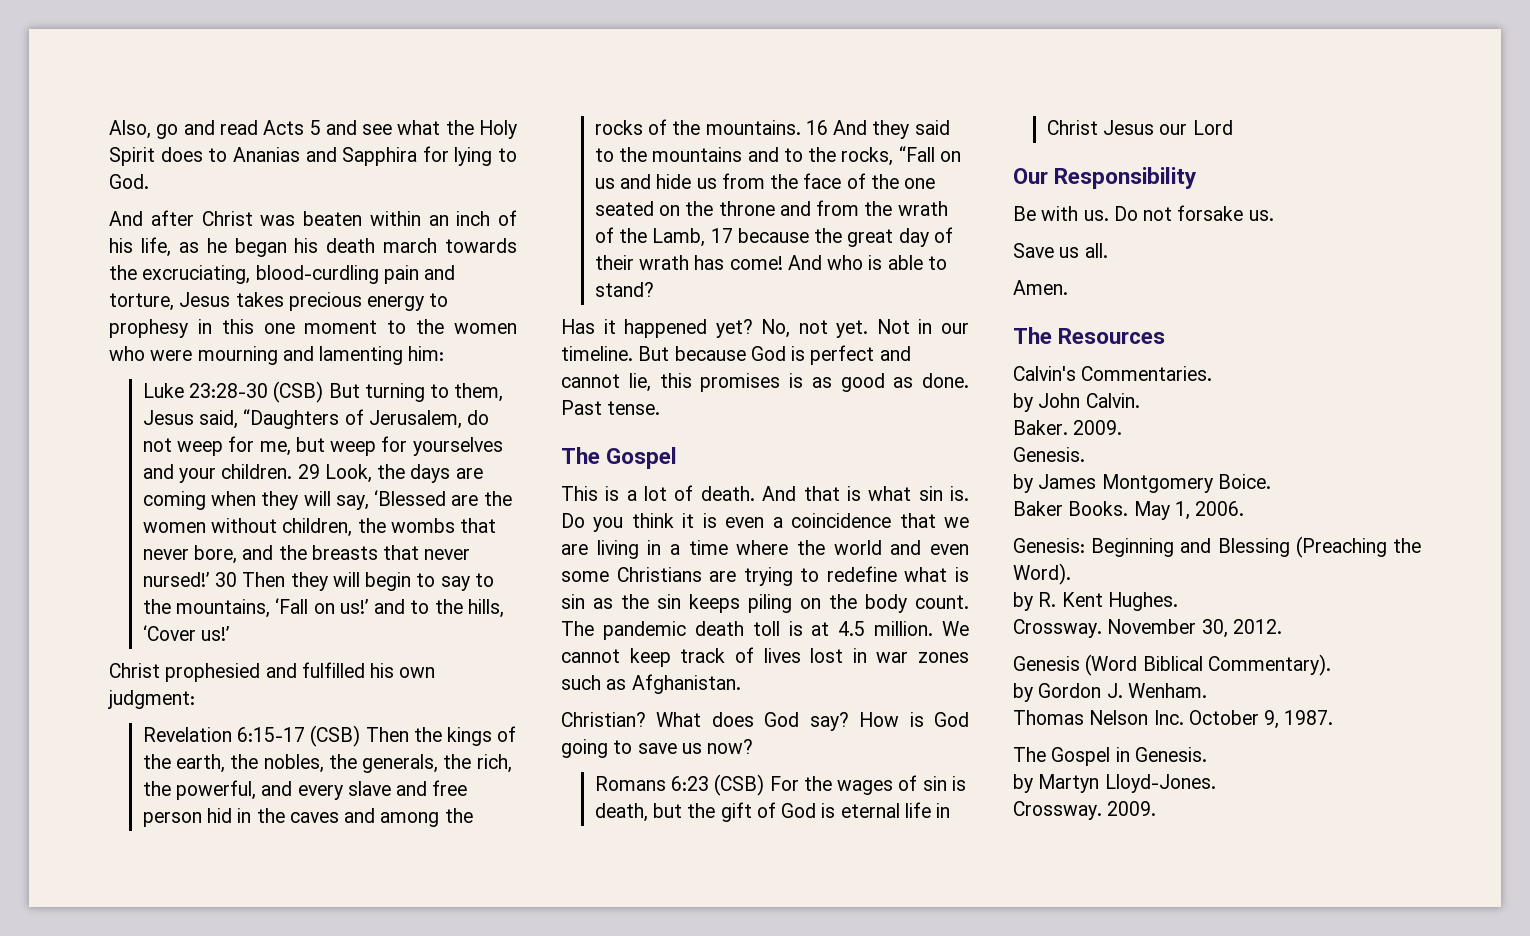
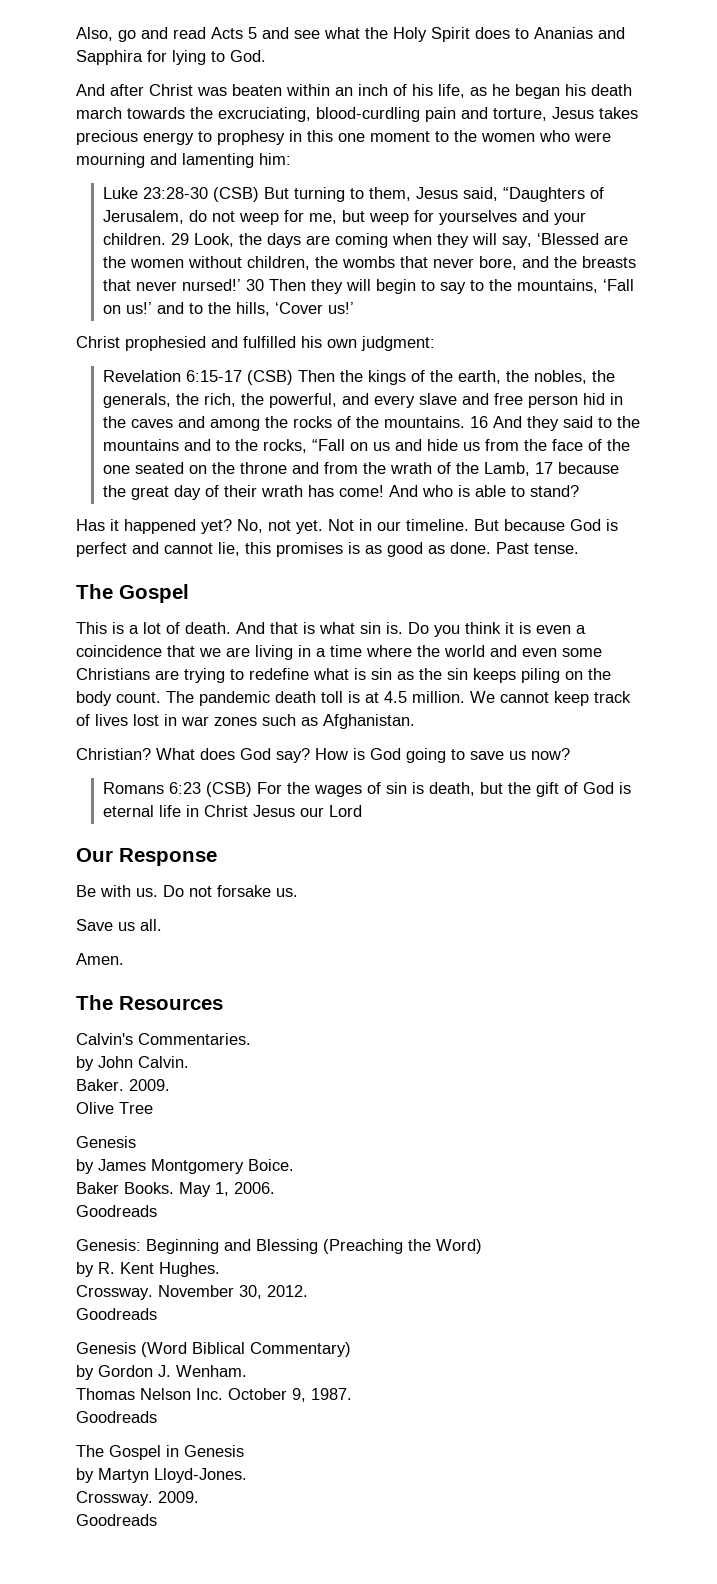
[1054,167,1197,189] Responsibility -> [119,848,217,866] Response
[1013,447,1085,462] Genesis. -> [76,1102,153,1114] [76,1136,136,1148] Olive Tree // Genesis
(1245, 508) none -> [76,1205,157,1217] // Goodreads
[1013,563,1071,585] Word). -> [436,1239,482,1254] Word)
(1282, 626) none -> [76,1308,157,1320] // Goodreads
[1207,654,1331,676] Commentary). -> [250,1342,351,1357] Commentary)
(1334, 717) none -> [76,1411,157,1423] // Goodreads
[1134,747,1207,762] Genesis. -> [184,1445,244,1457] Genesis
(1157, 808) none -> [76,1514,157,1526] // Goodreads

